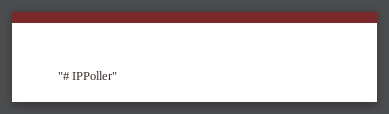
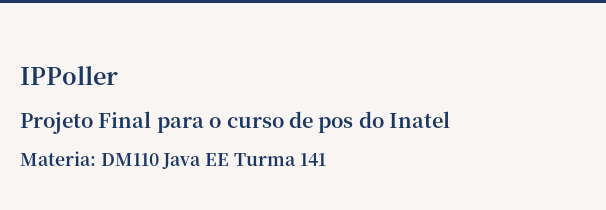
[58,71,118,80] "# IPPoller" -> [20,66,118,85] [20,111,451,134] [20,151,326,169] IPPoller // Projeto Final para o curso de pos do Inatel // Materia: DM110 Java EE Turma 141

